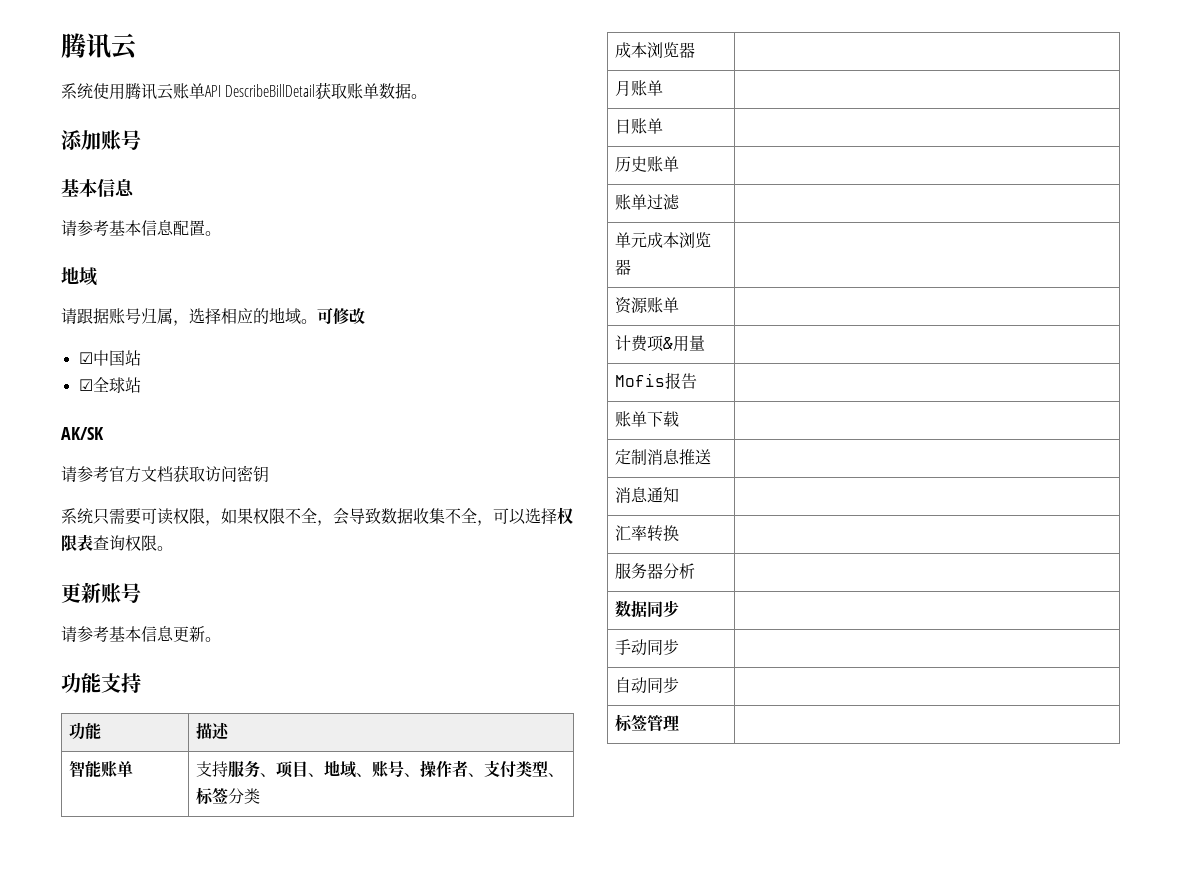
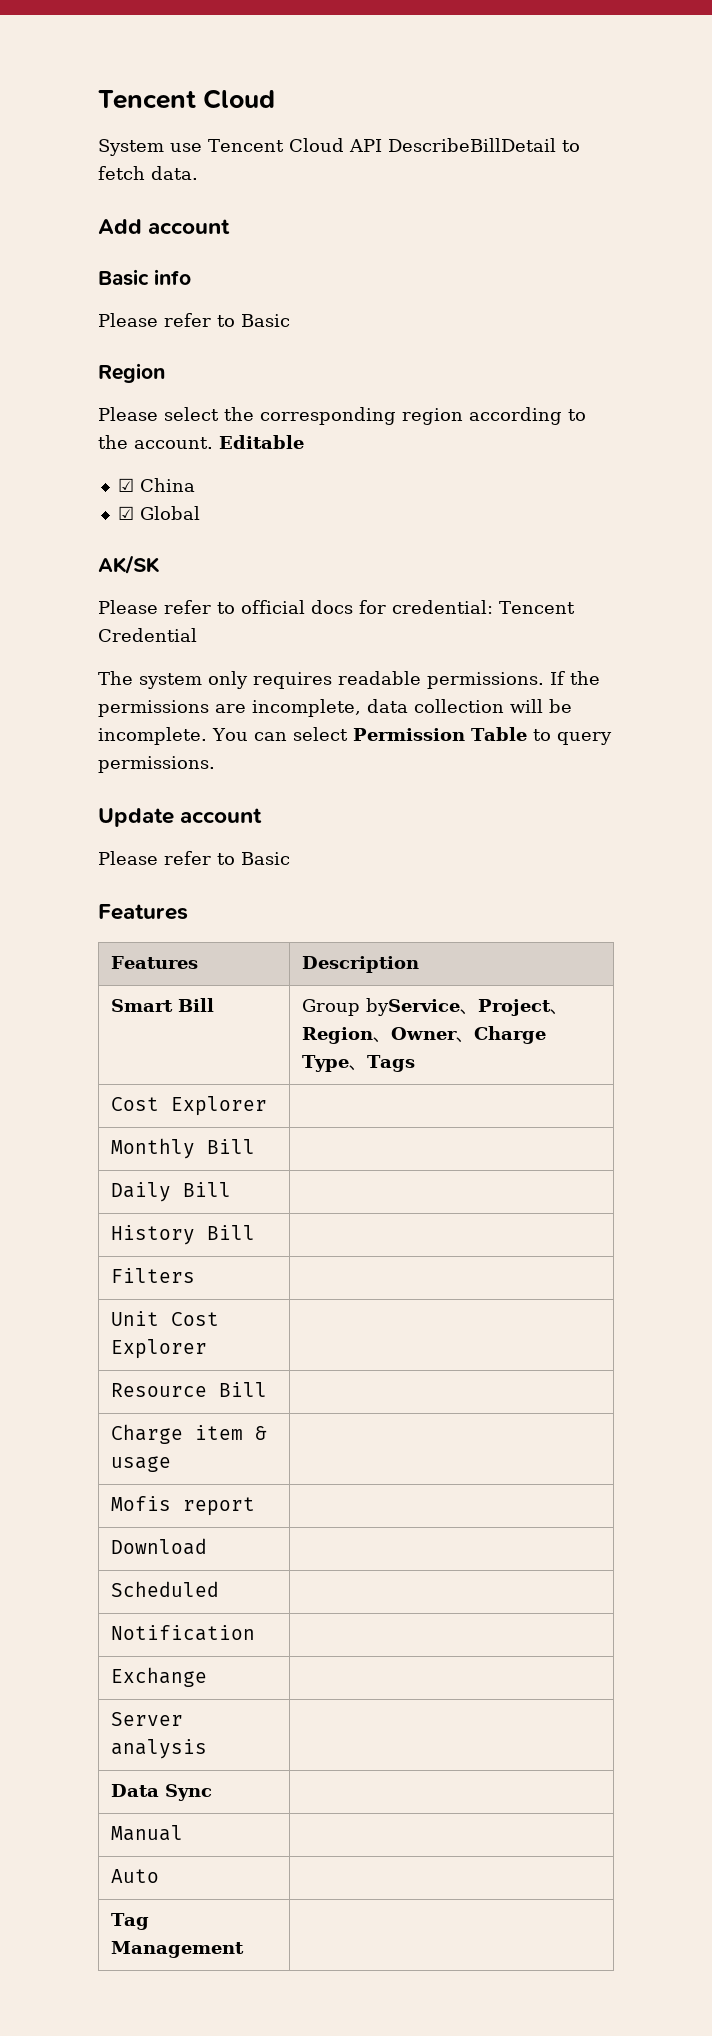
[61,33,138,60] [61,82,428,100] [61,130,141,150] [61,179,135,197] [61,220,221,236] [61,267,97,286] [61,307,365,326] [78,350,141,366] [78,377,141,393] 腾讯云 // 系统使用腾讯云账单API DescribeBillDetail获取账单数据。 // 添加账号 // 基本信息 // 请参考基本信息配置。 // 地域 // 请跟据账号归属，选择相应的地域。可修改 // ☑中国站 // ☑全球站 -> [98,89,276,109] [98,138,580,156] [98,166,198,180] [98,219,231,234] [98,269,191,286] [98,313,290,327] [98,363,165,383] [98,407,586,425] [98,435,304,449] [117,478,195,492] [117,506,200,520] Tencent Cloud // System use Tencent Cloud API DescribeBillDetail to fetch data. // Add account // Basic info // Please refer to Basic // Region // Please select the corresponding region according to the account. Editable // ☑ China // ☑ Global
[61,465,269,483] [61,507,573,526] [61,534,173,551] [61,582,141,603] [61,626,221,642] [61,673,141,693] [69,722,102,739] [196,722,230,740] [69,761,134,778] [196,760,565,778] [196,787,261,804] [615,42,696,58] [615,80,664,96] [615,118,664,134] [615,156,680,172] [615,194,681,210] [615,232,712,248] [615,259,632,275] [615,297,680,314] [615,335,706,352] [615,372,698,389] [615,411,680,427] [615,449,712,465] [615,487,680,503] [615,525,680,542] [615,563,696,579] [615,600,680,618] [615,639,680,656] [615,677,680,694] [615,714,680,732] 请参考官方文档获取访问密钥 // 系统只需要可读权限，如果权限不全，会导致数据收集不全，可以选择权限表查询权限。 // 更新账号 // 请参考基本信息更新。 // 功能支持 // 功能 | 描述 // 智能账单 | 支持服务、项目、地域、账号、操作者、支付类型、标签分类 // 成本浏览器 | // 月账单 | // 日账单 | // 历史账单 | // 账单过滤 | // 单元成本浏览器 | // 资源账单 | // 计费项&用量 | // Mofis报告 | // 账单下载 | // 定制消息推送 | // 消息通知 | // 汇率转换 | // 服务器分析 | // 数据同步 | // 手动同步 | // 自动同步 | // 标签管理 -> [98,600,575,614] [98,628,197,642] [98,671,600,689] [98,699,572,717] [98,727,612,745] [98,756,215,773] [98,808,263,827] [98,851,290,865] [98,904,188,920] [110,956,198,969] [301,956,419,973] [110,998,214,1012] [301,998,568,1016] [301,1026,546,1044] [301,1055,415,1072] [110,1096,267,1116] [110,1138,255,1159] [110,1182,231,1202] [110,1225,255,1245] [110,1268,195,1283] [110,1311,219,1326] [110,1339,207,1359] [110,1382,267,1397] [110,1424,267,1444] [110,1456,171,1472] [110,1496,255,1516] [110,1538,207,1555] [110,1581,219,1597] [110,1625,255,1641] [110,1667,207,1687] [110,1712,183,1726] [110,1739,207,1759] [110,1784,212,1801] [110,1825,183,1841] [110,1869,159,1883] [110,1913,149,1930] [110,1941,244,1958] Please refer to official docs for credential: Tencent Credential // The system only requires readable permissions. If the permissions are incomplete, data collection will be incomplete. You can select Permission Table to query permissions. // Update account // Please refer to Basic // Features // Features | Description // Smart Bill | Group byService、Project、Region、Owner、Charge Type、Tags // Cost Explorer | // Monthly Bill | // Daily Bill | // History Bill | // Filters | // Unit Cost Explorer | // Resource Bill | // Charge item & usage | // Mofis report | // Download | // Scheduled | // Notification | // Exchange | // Server analysis | // Data Sync | // Manual | // Auto | // Tag Management

